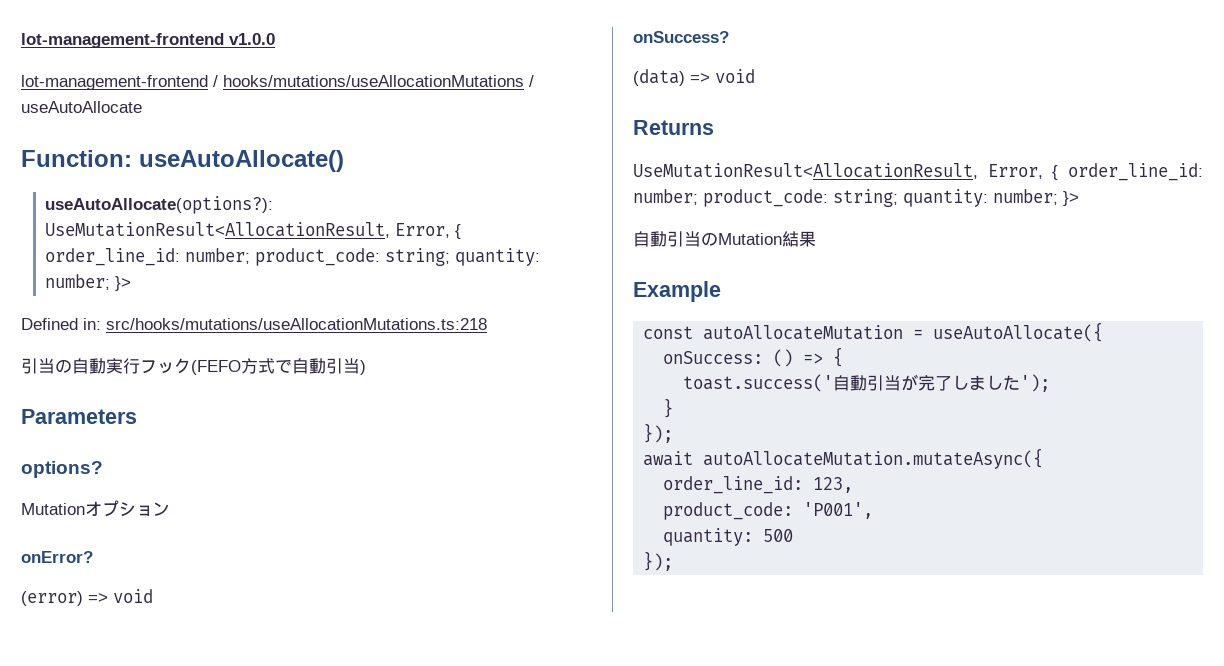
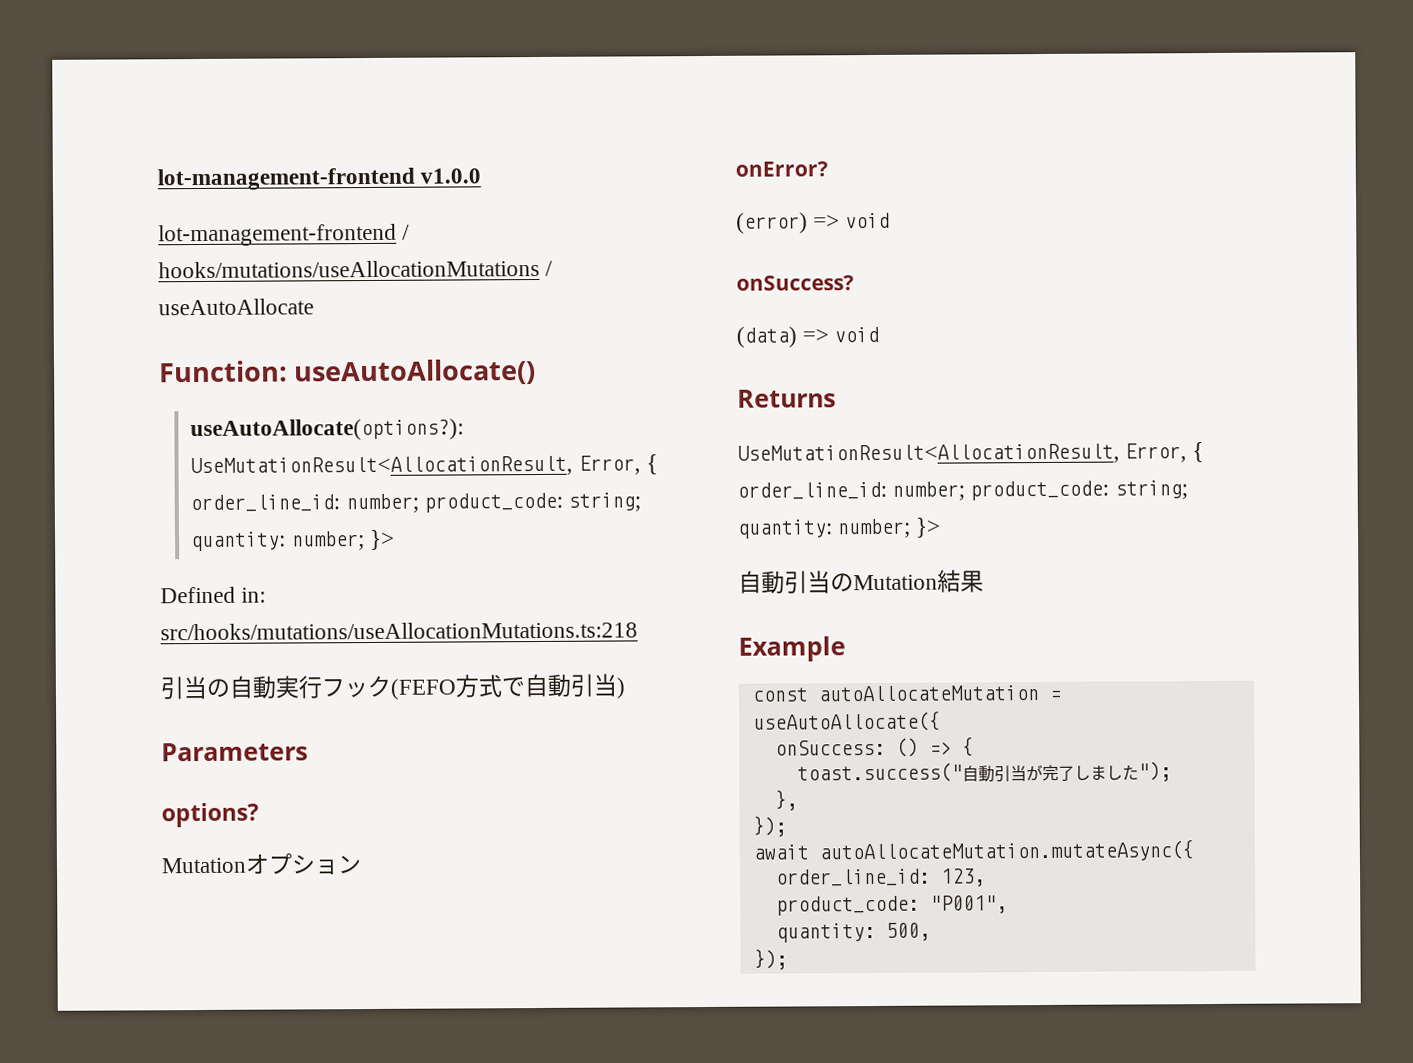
[683,374,834,392] toast.success(' -> [796,762,963,783] toast.success("
[1020,374,1051,392] [663,398,674,418] '); // } -> [1137,761,1172,782] [774,789,798,811] "); // },
[803,502,874,519] [663,528,794,546] 'P001', // quantity: 500 -> [929,895,1008,914] [775,922,931,943] "P001", // quantity: 500,

